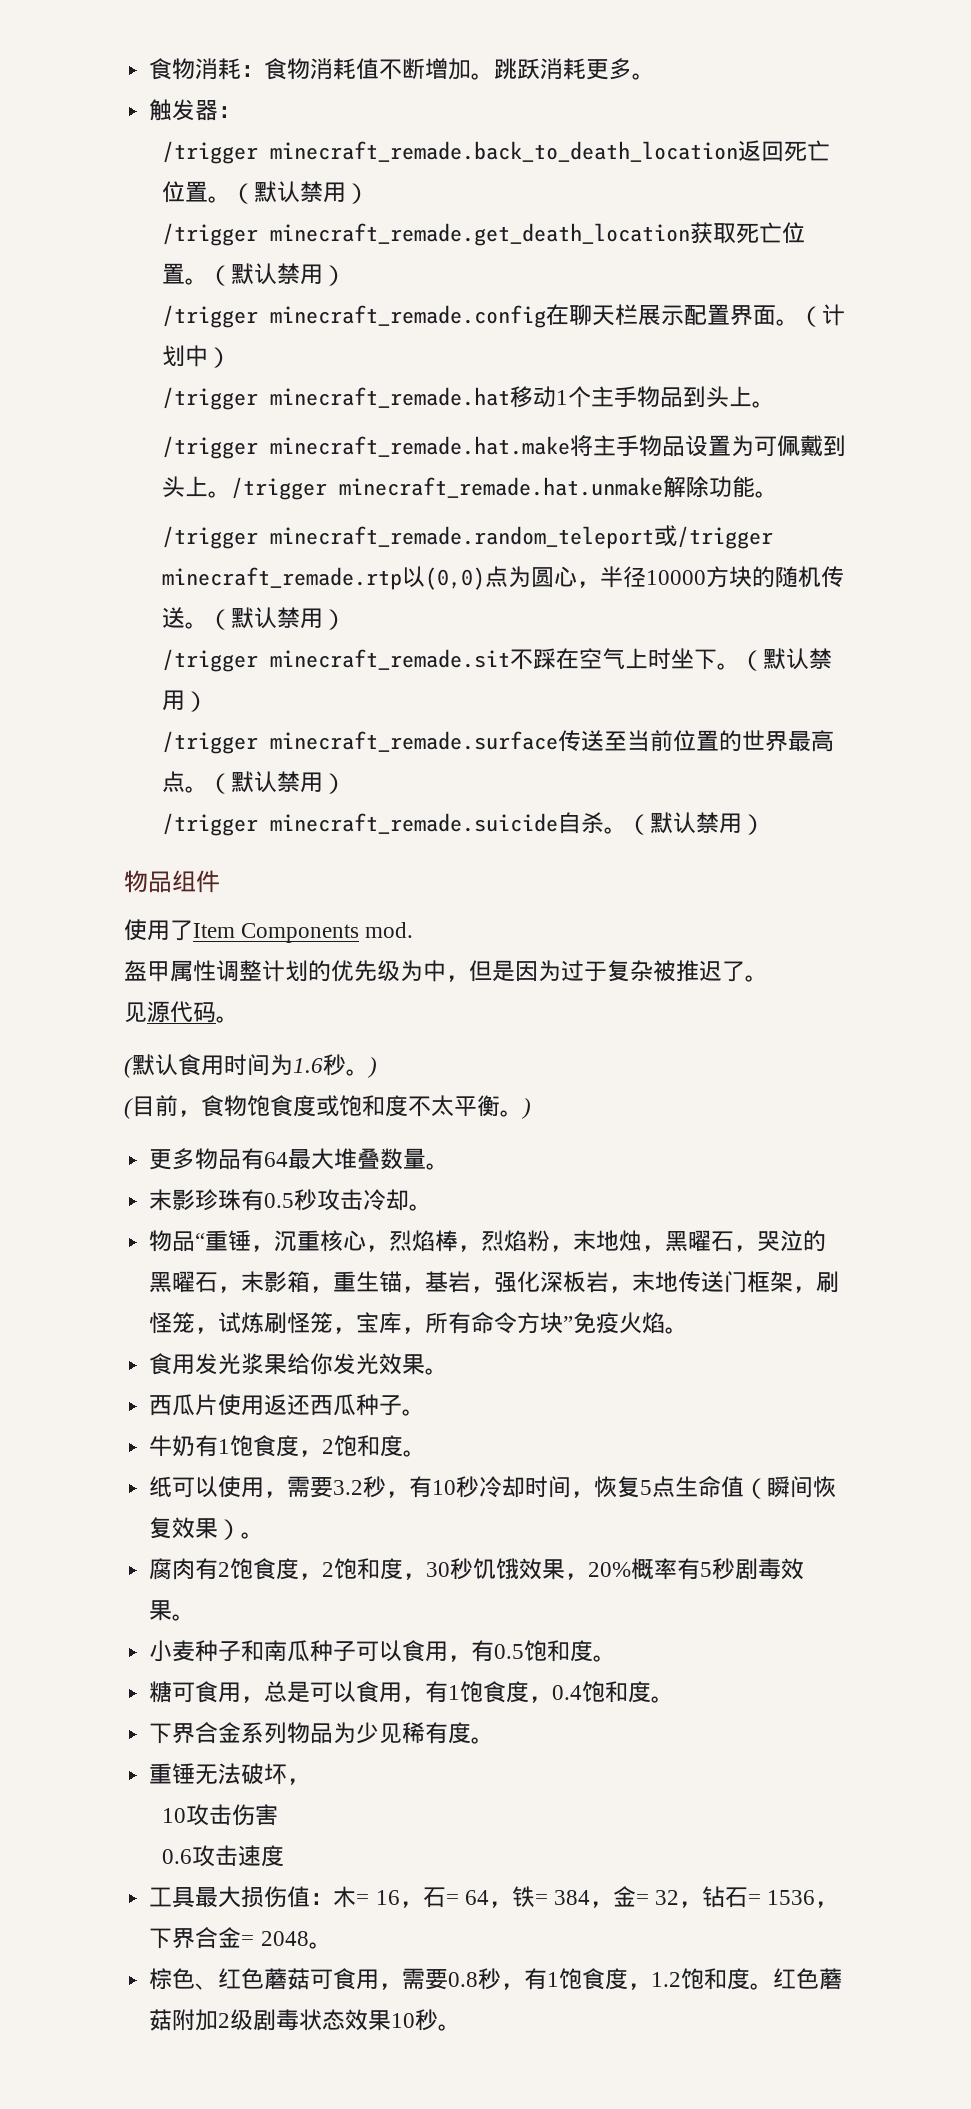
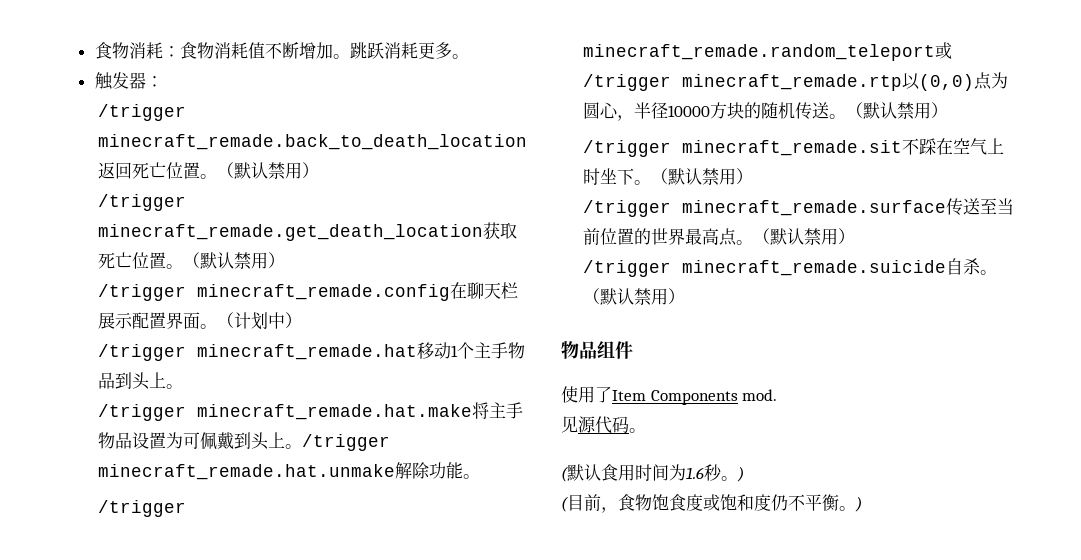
[124,960,768,982] // 盔甲属性调整计划的优先级为中，但是因为过于复杂被推迟了。 -> (778, 395) none
[408,1095,454,1117] 不太 -> [771,494,805,511] 仍不
[149,1148,450,1170] [149,1189,433,1211] [149,1230,827,1252] [149,1271,840,1293] [149,1312,689,1334] [149,1353,449,1375] [149,1394,426,1416] [149,1435,427,1457] [149,1476,837,1499] [149,1517,265,1540] [149,1558,805,1580] [149,1600,196,1621] [149,1640,617,1662] [149,1681,675,1703] [149,1722,495,1744] [149,1763,311,1785] [161,1804,278,1826] [161,1845,284,1867] [149,1886,839,1908] [149,1927,332,1949] [149,1968,843,1990] [149,2009,462,2031] // 更多物品有64最大堆叠数量。 // 末影珍珠有0.5秒攻击冷却。 // 物品“重锤，沉重核心，烈焰棒，烈焰粉，末地烛，黑曜石，哭泣的黑曜石，末影箱，重生锚，基岩，强化深板岩，末地传送门框架，刷怪笼，试炼刷怪笼，宝库，所有命令方块”免疫火焰。 // 食用发光浆果给你发光效果。 // 西瓜片使用返还西瓜种子。 // 牛奶有1饱食度，2饱和度。 // 纸可以使用，需要3.2秒，有10秒冷却时间，恢复5点生命值（瞬间恢复效果）。 // 腐肉有2饱食度，2饱和度，30秒饥饿效果，20%概率有5秒剧毒效果。 // 小麦种子和南瓜种子可以食用，有0.5饱和度。 // 糖可食用，总是可以食用，有1饱食度，0.4饱和度。 // 下界合金系列物品为少见稀有度。 // 重锤无法破坏， // 10攻击伤害 // 0.6攻击速度 // 工具最大损伤值：木= 16，石= 64，铁= 384，金= 32，钻石= 1536，下界合金= 2048。 // 棕色、红色蘑菇可食用，需要0.8秒，有1饱食度，1.2饱和度。红色蘑菇附加2级剧毒状态效果10秒。 -> (862, 504) none

